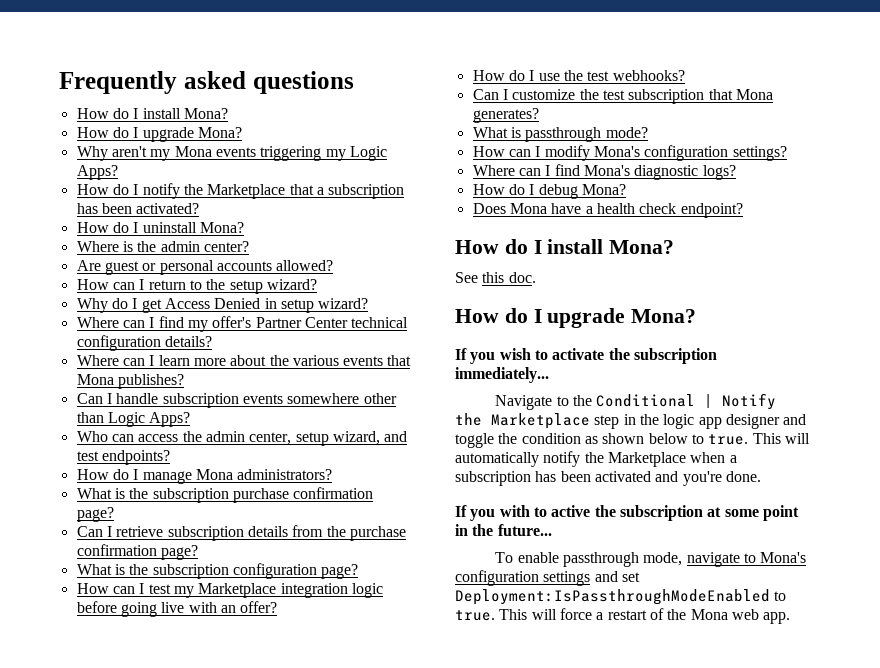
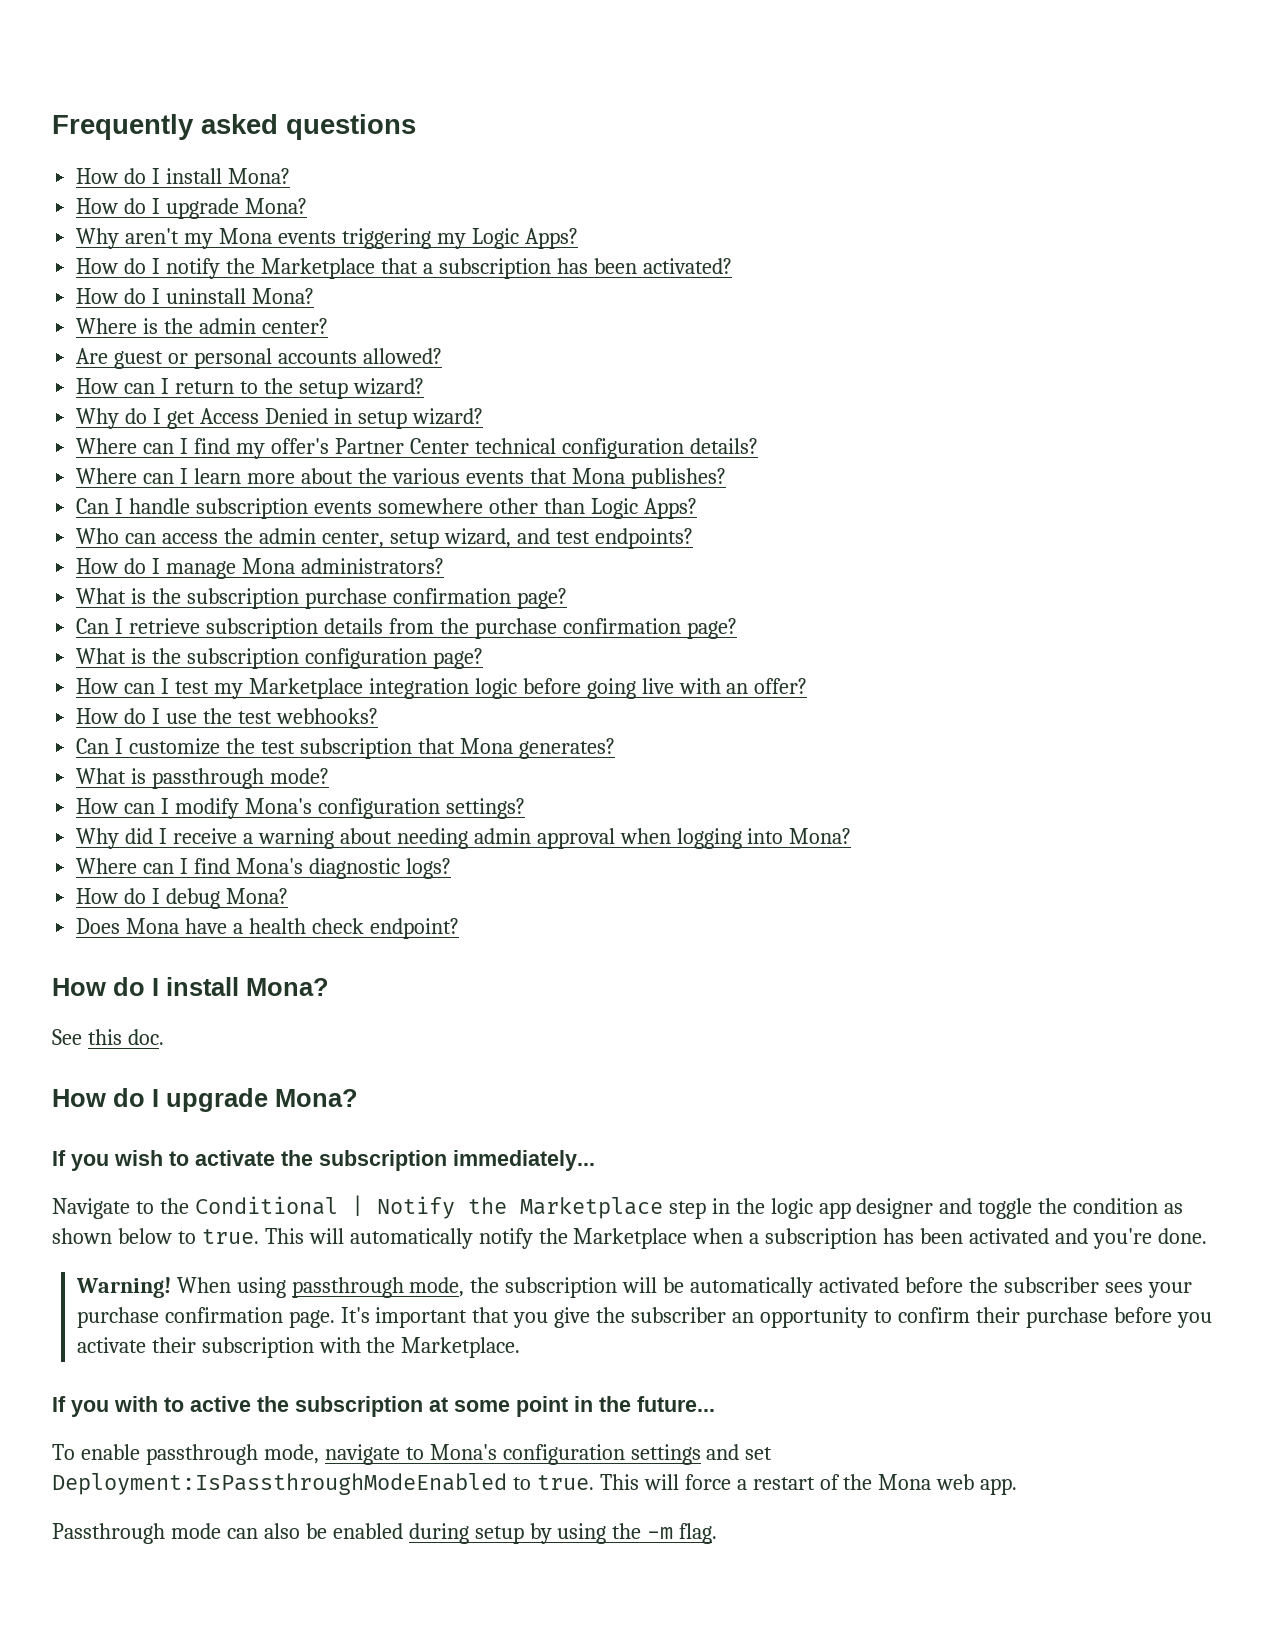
(787, 153) none -> [76,828,852,849] // Why did I receive a warning about needing admin approval when logging into Mona?
(761, 476) none -> [75,1277,1192,1298] [76,1307,1212,1328] [76,1337,521,1358] // Warning! When using passthrough mode, the subscription will be automatically activated before the subscriber sees your purchase confirmation page. It's important that you give the subscriber an opportunity to confirm their purchase before you activate their subscription with the Marketplace.
(791, 618) none -> [52,1523,718,1544] // Passthrough mode can also be enabled during setup by using the -m flag.

